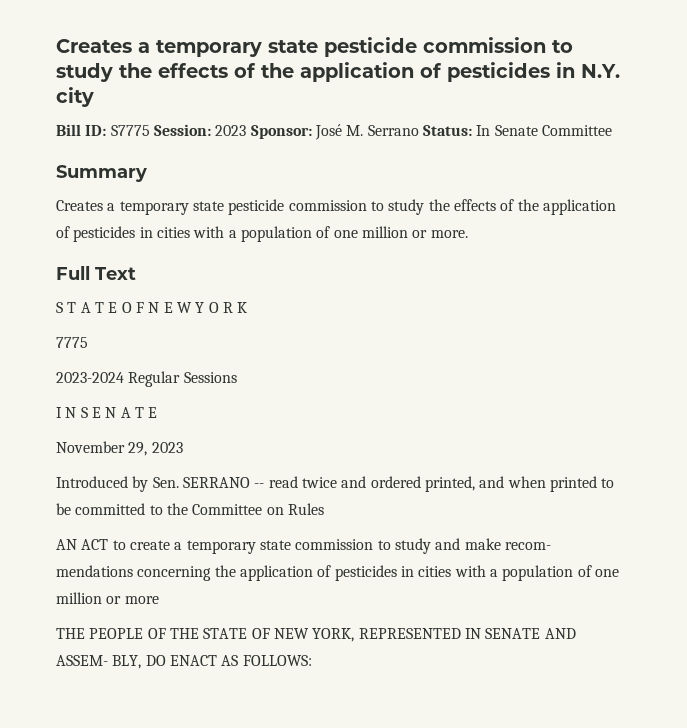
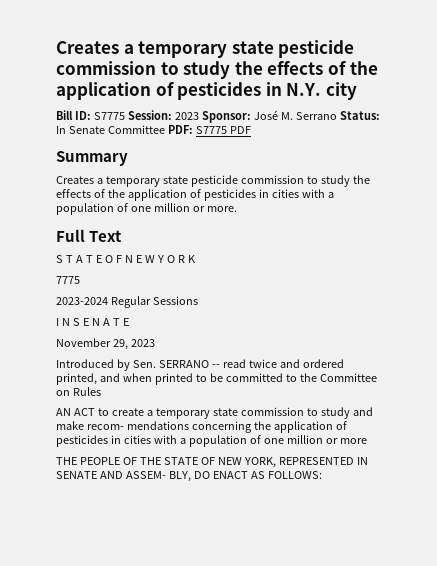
(612, 130) none -> [167,125,251,134] PDF: S7775 PDF

